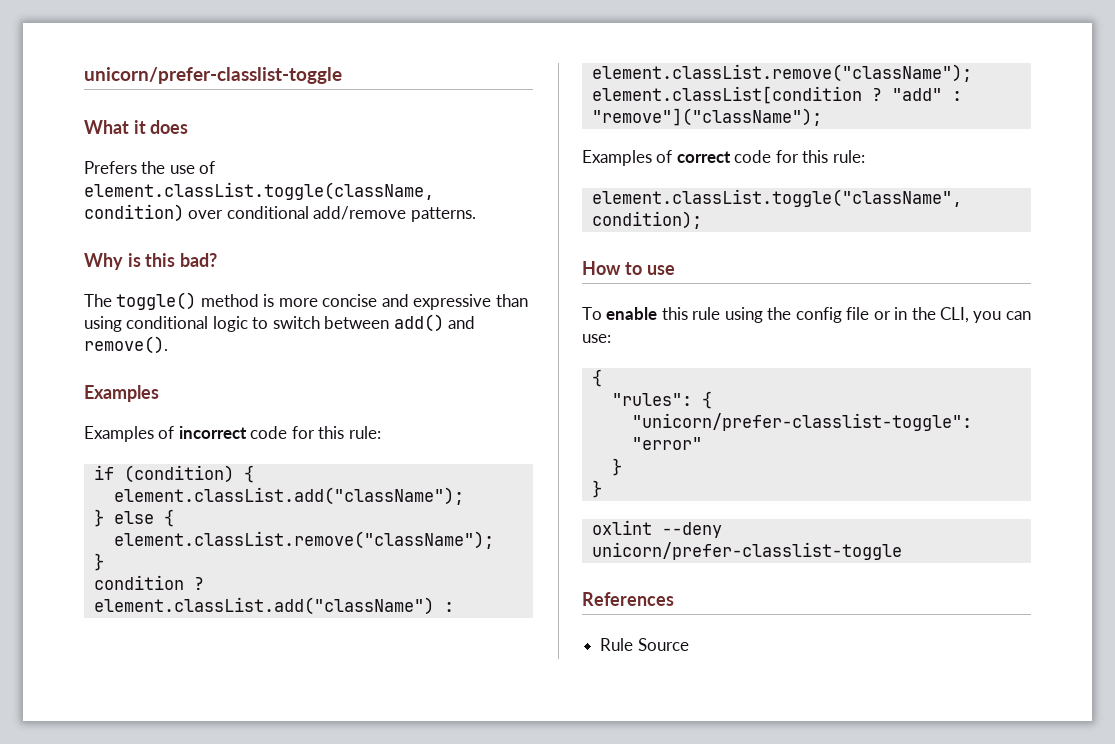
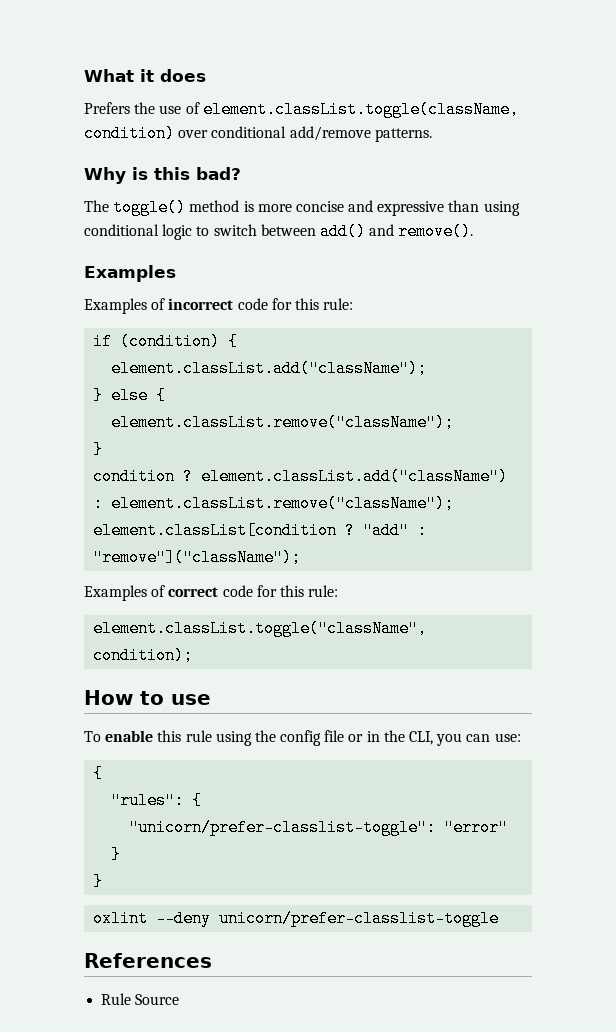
[84,67,342,84] unicorn/prefer-classlist-toggle // -> (84, 75) none

